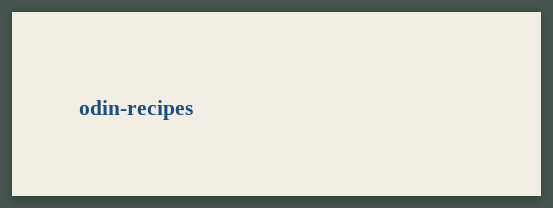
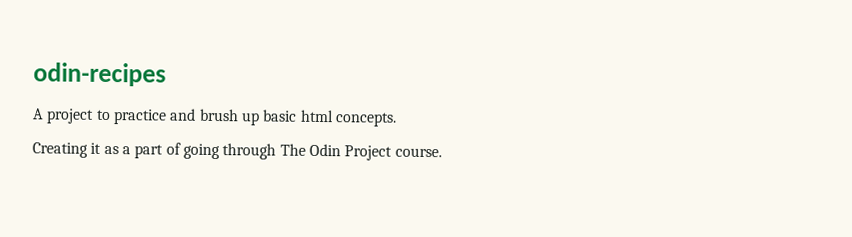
(193, 110) none -> [32,108,397,127] [32,142,442,161] // A project to practice and brush up basic html concepts. // Creating it as a part of going through The Odin Project course.

